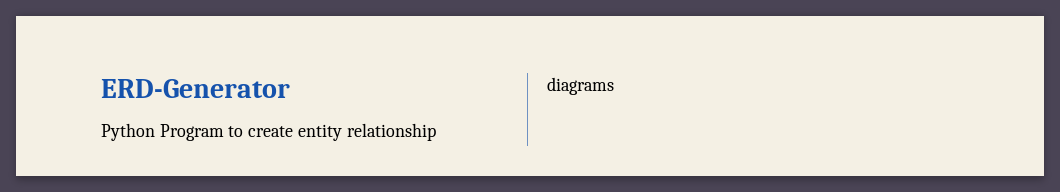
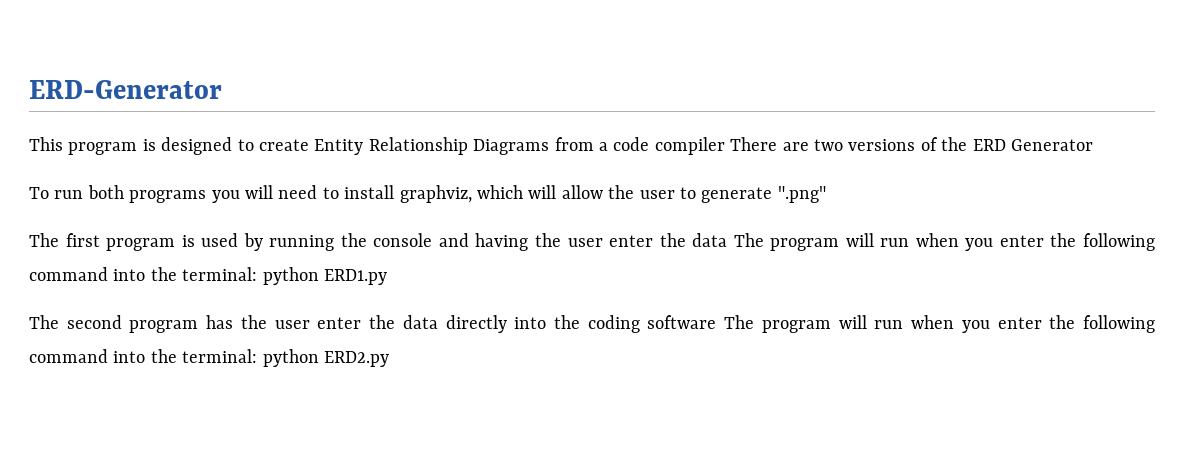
[101,123,436,141] [547,77,614,95] Python Program to create entity relationship diagrams -> [29,137,1093,155] [29,185,826,203] [29,233,1155,251] [29,267,387,285] [29,315,1156,333] [29,349,389,367] This program is designed to create Entity Relationship Diagrams from a code compiler There are two versions of the ERD Generator // To run both programs you will need to install graphviz, which will allow the user to generate ".png" // The first program is used by running the console and having the user enter the data The program will run when you enter the following command into the terminal: python ERD1.py // The second program has the user enter the data directly into the coding software The program will run when you enter the following command into the terminal: python ERD2.py

